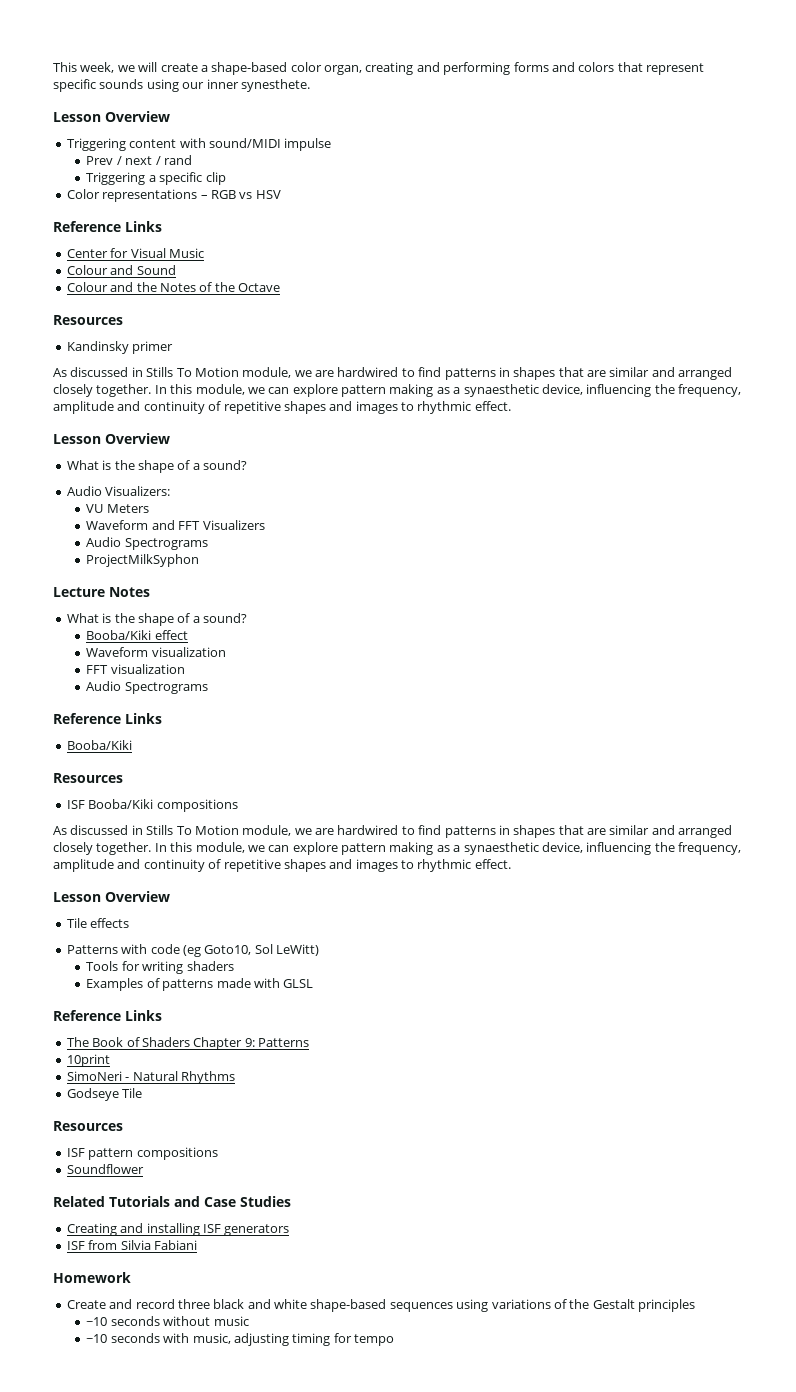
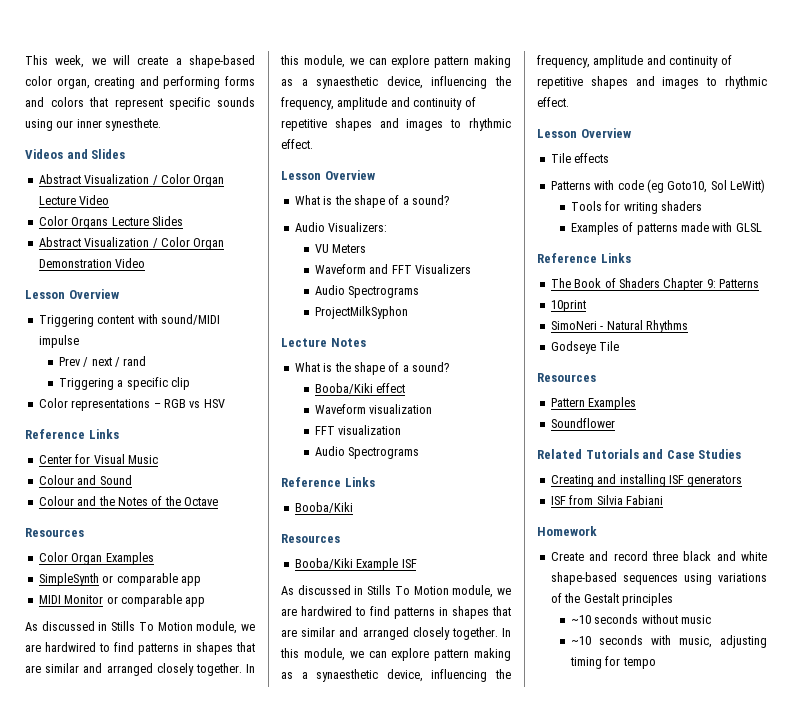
(310, 85) none -> [25,149,126,159] [38,174,225,187] [38,195,110,205] [38,216,183,229] [38,237,225,250] [38,258,146,268] // Videos and Slides // Abstract Visualization / Color Organ Lecture Video // Color Organs Lecture Slides // Abstract Visualization / Color Organ Demonstration Video
[66,341,174,354] Kandinsky primer -> [38,552,154,565] [38,573,201,586] [38,594,206,607] Color Organ Examples // SimpleSynth or comparable app // MIDI Monitor or comparable app
[66,799,238,812] ISF Booba/Kiki compositions -> [294,558,417,571] Booba/Kiki Example ISF
[66,1147,218,1160] ISF pattern compositions -> [550,397,637,410] Pattern Examples

